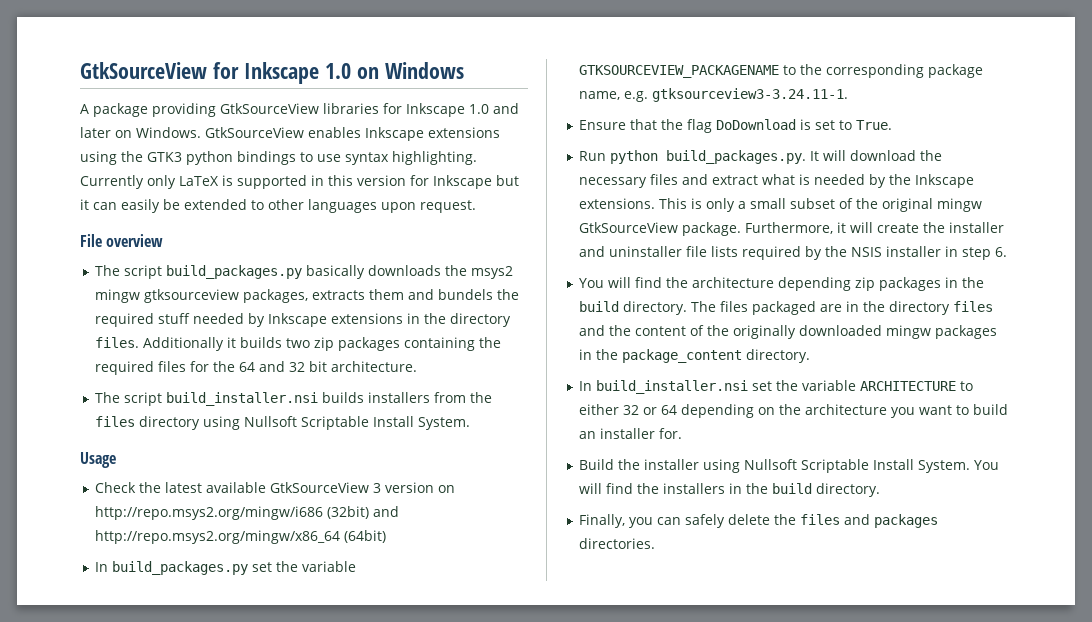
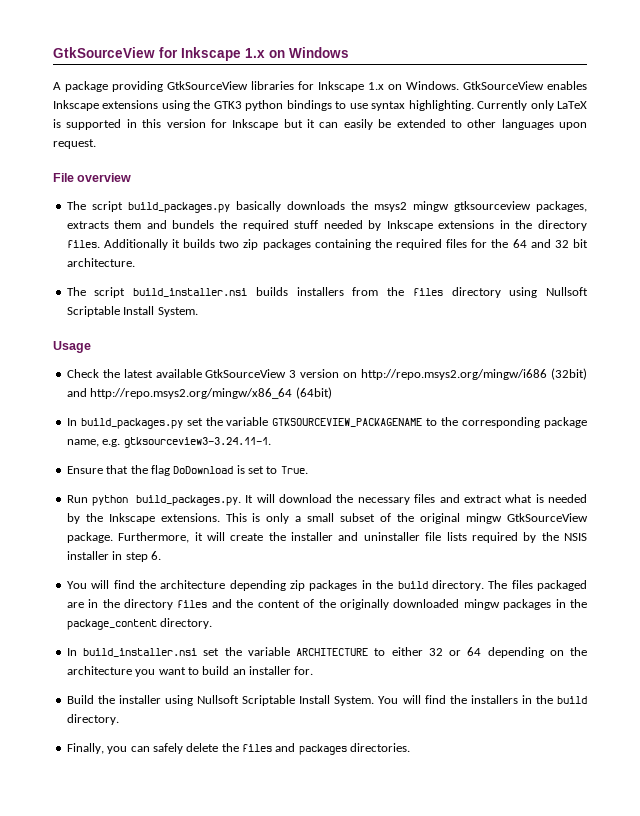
[324,63,351,79] 1.0 -> [245,48,265,58] 1.x
[469,103,519,114] [80,127,111,138] 1.0 and later -> [368,82,384,90] 1.x

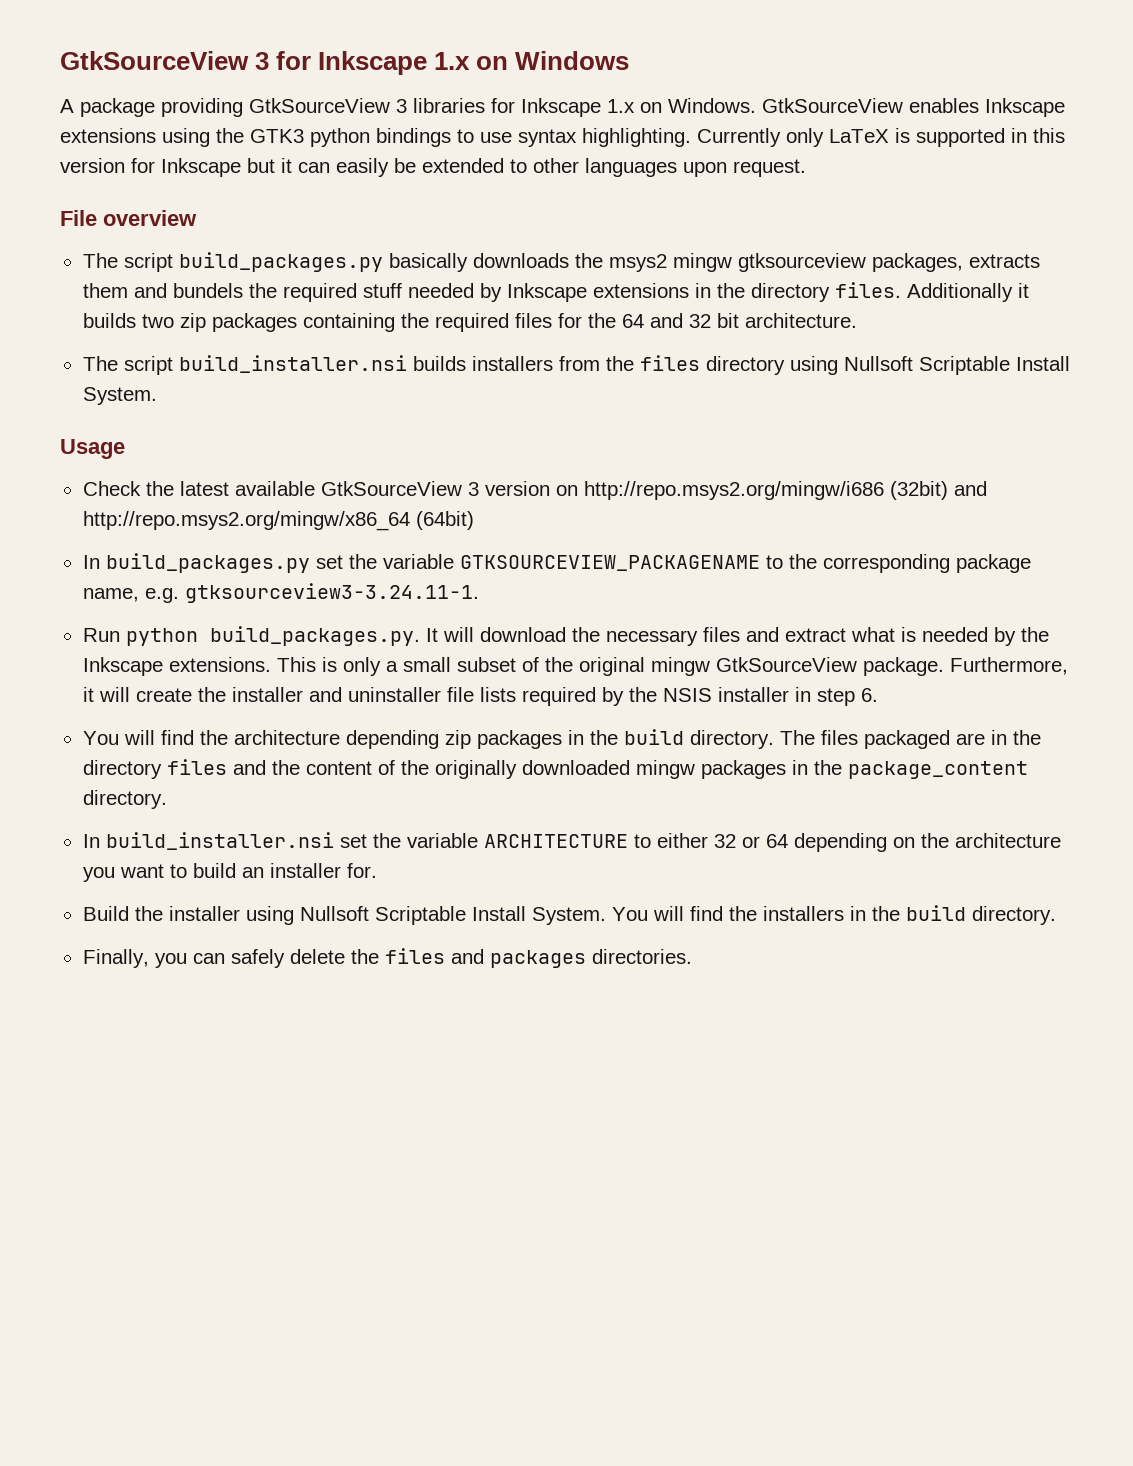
[53,47,155,58] GtkSourceView -> [60,51,270,70] GtkSourceView 3
(248, 85) none -> [396,99,407,113] 3
[66,465,308,476] // Ensure that the flag DoDownload is set to True. -> (479, 593) none

